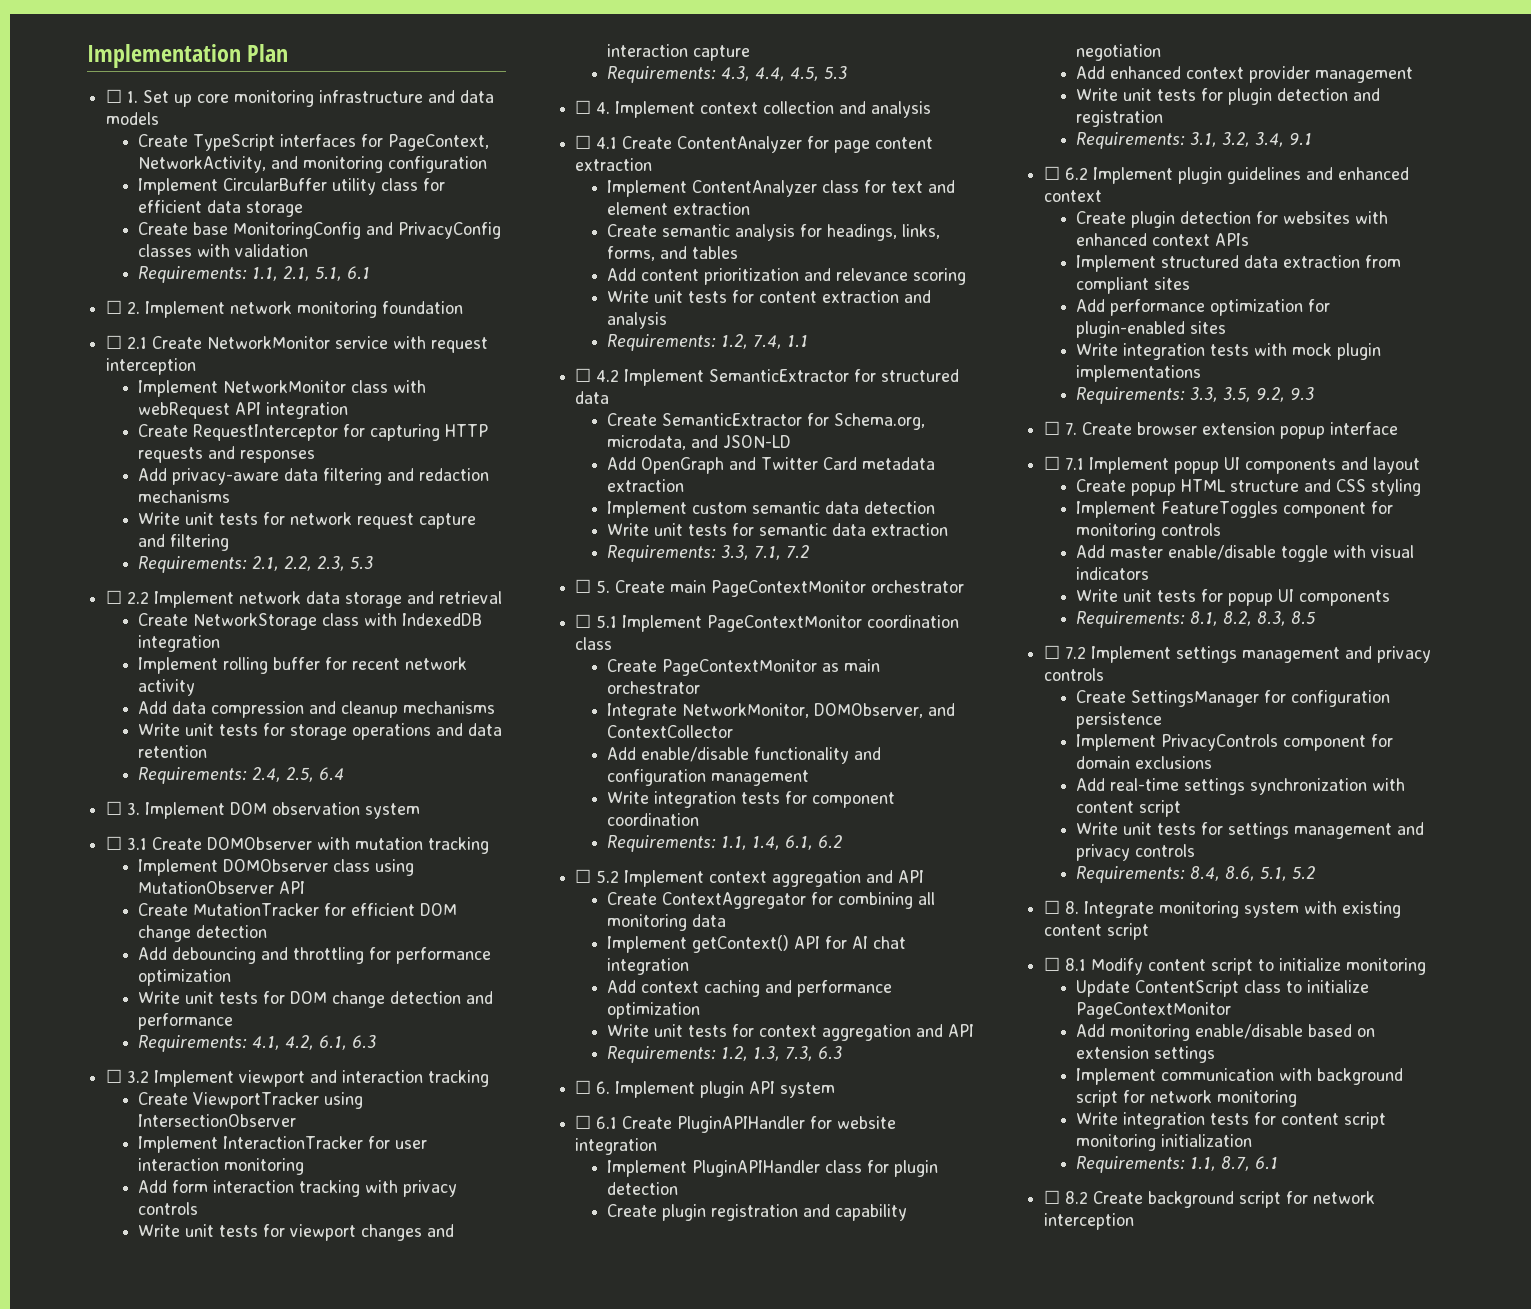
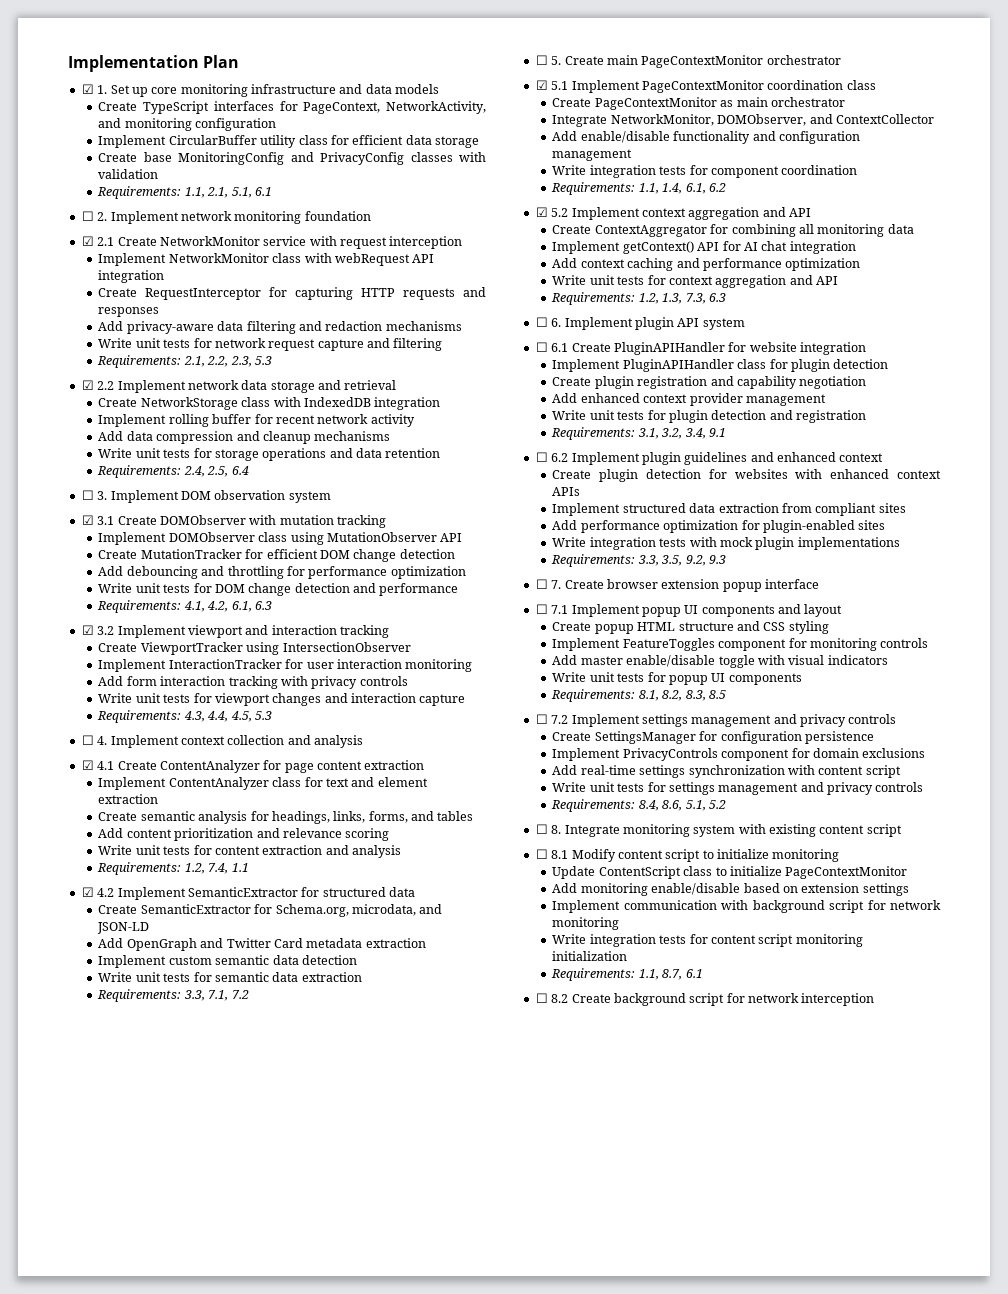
[106,89,123,103] ☐ -> [81,84,94,94] ☑
[106,335,123,349] ☐ -> [81,236,94,246] ☑
[106,590,123,604] ☐ -> [81,380,94,390] ☑
[106,836,123,850] ☐ -> [81,515,94,525] ☑
[106,1069,123,1083] ☐ -> [81,625,94,635] ☑
[575,135,592,149] ☐ -> [81,760,94,770] ☑
[575,368,592,382] ☐ -> [81,887,94,897] ☑
[575,614,592,628] ☐ -> [535,80,548,90] ☑
[575,869,592,883] ☐ -> [535,207,548,217] ☑

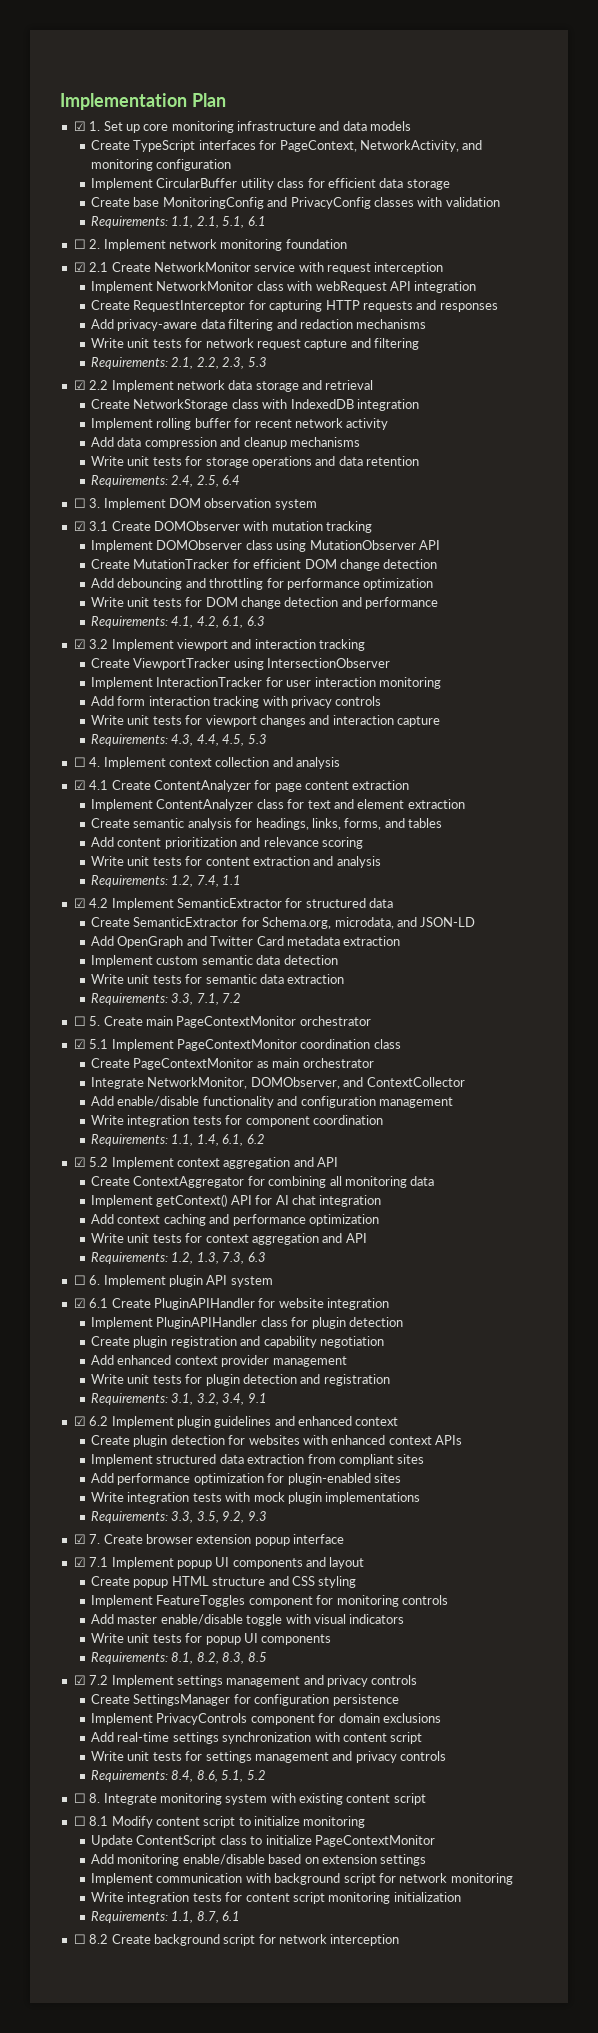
[535,342,548,352] ☐ -> [73,1298,86,1308] ☑
[535,452,548,462] ☐ -> [73,1416,86,1426] ☑
[535,579,548,589] ☐ -> [73,1534,86,1544] ☑
[535,604,548,614] ☐ -> [73,1557,86,1567] ☑
[535,714,548,724] ☐ -> [73,1675,86,1685] ☑

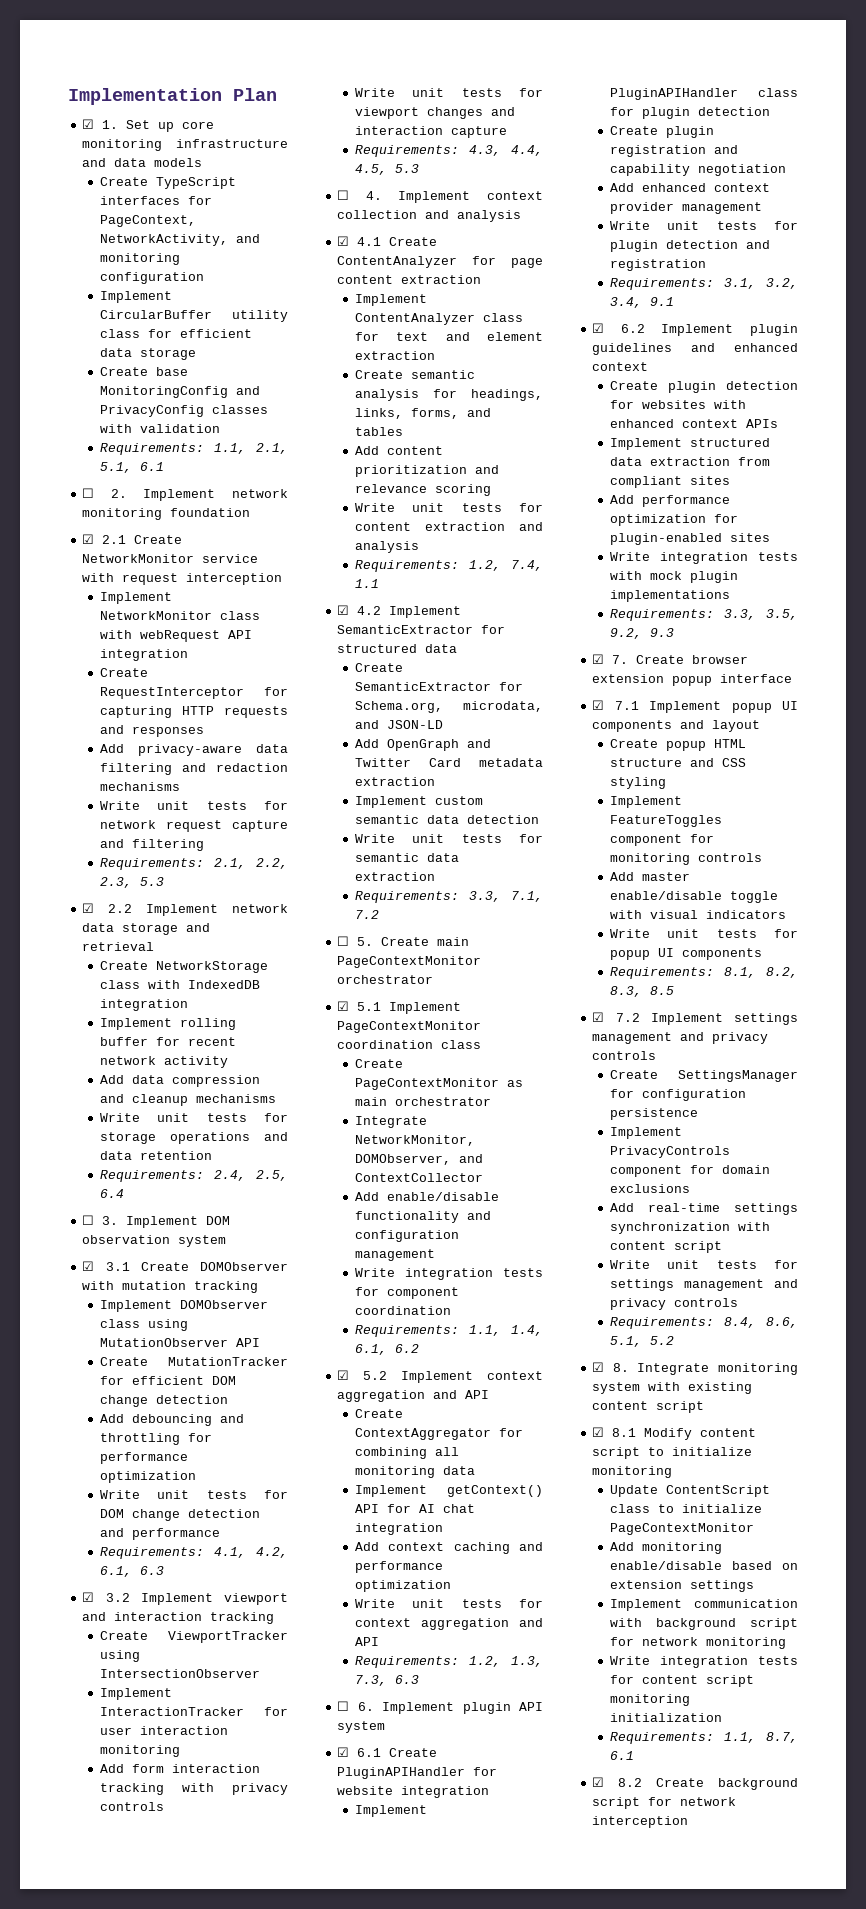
[73,1793,86,1803] ☐ -> [592,1362,605,1372] ☑
[73,1816,86,1826] ☐ -> [592,1427,605,1437] ☑
[73,1934,86,1944] ☐ -> [592,1777,605,1787] ☑

